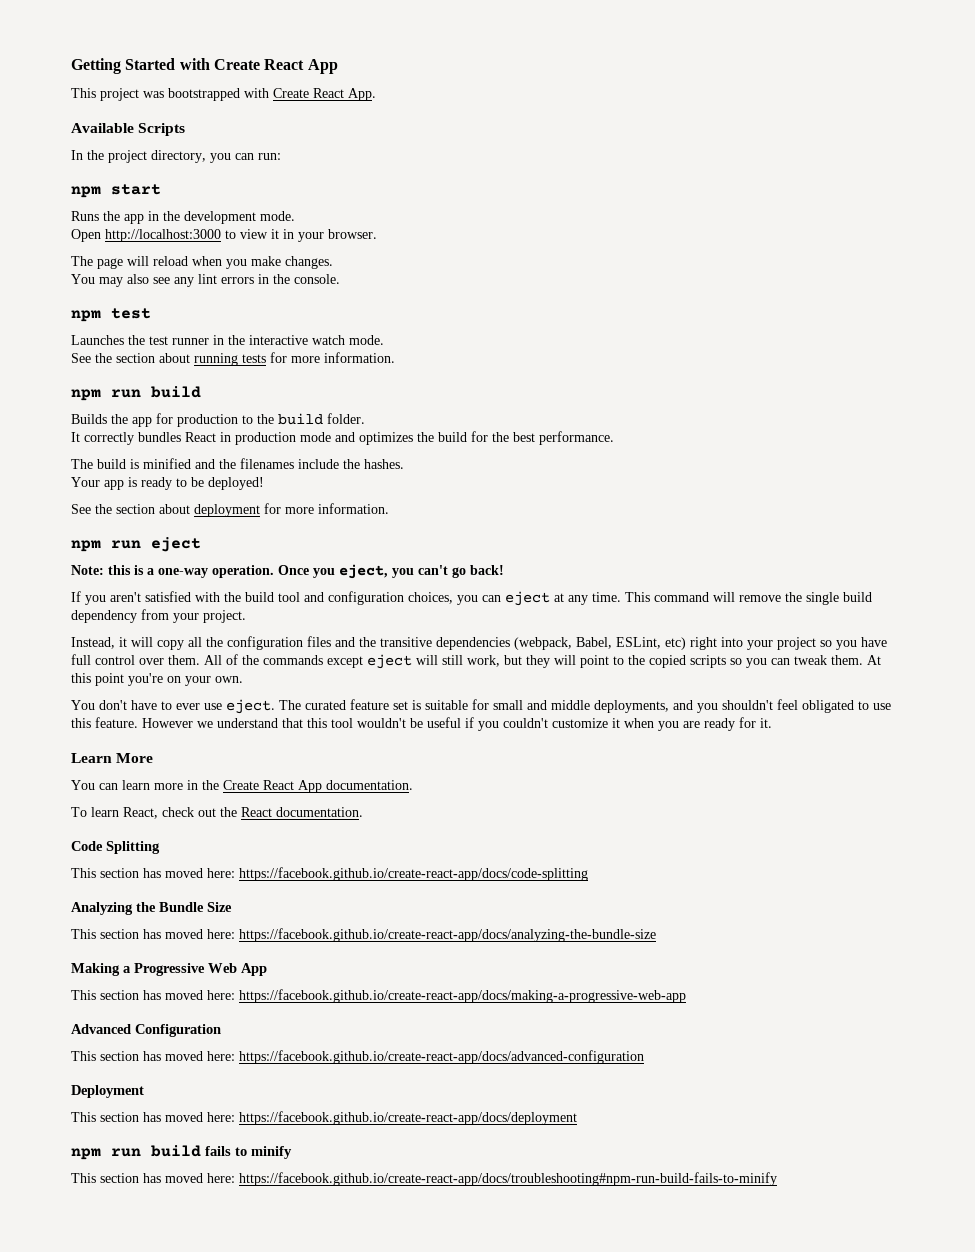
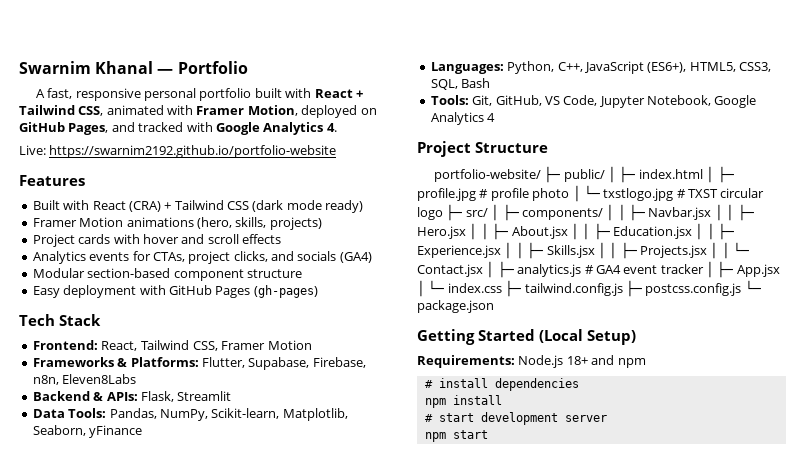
[71,58,338,74] [71,88,376,101] [71,123,186,136] [71,150,281,163] [71,184,161,198] [71,211,295,224] [71,229,377,242] [71,256,333,269] [71,274,340,287] [71,308,151,322] [71,335,384,345] [71,352,395,366] [71,386,201,401] [71,413,365,427] [71,431,614,445] [71,458,404,469] [71,477,264,490] [71,503,389,517] [71,537,201,552] [71,564,504,579] [71,591,872,606] [71,609,246,623] [71,636,887,650] [71,654,881,669] [71,673,243,686] [71,699,891,714] [71,717,772,731] [71,753,154,763] [71,780,413,793] [71,807,363,819] [71,841,160,854] [71,867,588,881] [71,902,232,915] [71,928,656,942] [71,963,267,976] [71,989,686,1003] [71,1024,221,1037] [71,1050,644,1064] [71,1085,144,1098] [71,1111,577,1125] [71,1145,292,1160] [71,1172,777,1186] Getting Started with Create React App // This project was bootstrapped with Create React App. // Available Scripts // In the project directory, you can run: // npm start // Runs the app in the development mode. // Open http://localhost:3000 to view it in your browser. // The page will reload when you make changes. // You may also see any lint errors in the console. // npm test // Launches the test runner in the interactive watch mode. // See the section about running tests for more information. // npm run build // Builds the app for production to the build folder. // It correctly bundles React in production mode and optimizes the build for the best performance. // The build is minified and the filenames include the hashes. // Your app is ready to be deployed! // See the section about deployment for more information. // npm run eject // Note: this is a one-way operation. Once you eject, you can't go back! // If you aren't satisfied with the build tool and configuration choices, you can eject at any time. This command will remove the single build dependency from your project. // Instead, it will copy all the configuration files and the transitive dependencies (webpack, Babel, ESLint, etc) right into your project so you have full control over them. All of the commands except eject will still work, but they will point to the copied scripts so you can tweak them. At this point you're on your own. // You don't have to ever use eject. The curated feature set is suitable for small and middle deployments, and you shouldn't feel obligated to use this feature. However we understand that this tool wouldn't be useful if you couldn't customize it when you are ready for it. // Learn More // You can learn more in the Create React App documentation. // To learn React, check out the React documentation. // Code Splitting // This section has moved here: https://facebook.github.io/create-react-app/docs/code-splitting // Analyzing the Bundle Size // This section has moved here: https://facebook.github.io/create-react-app/docs/analyzing-the-bundle-size // Making a Progressive Web App // This section has moved here: https://facebook.github.io/create-react-app/docs/making-a-progressive-web-app // Advanced Configuration // This section has moved here: https://facebook.github.io/create-react-app/docs/advanced-configuration // Deployment // This section has moved here: https://facebook.github.io/create-react-app/docs/deployment // npm run build fails to minify // This section has moved here: https://facebook.github.io/create-react-app/docs/troubleshooting#npm-run-build-fails-to-minify -> [19,61,248,74] [35,88,363,101] [19,105,377,118] [19,122,337,135] [19,145,337,158] [19,175,85,186] [32,200,364,213] [32,217,322,230] [32,234,281,247] [32,251,372,264] [32,268,302,281] [32,285,318,298] [19,314,101,326] [32,340,312,351] [32,357,366,370] [32,374,137,385] [32,391,232,402] [32,408,348,421] [32,425,143,438] [430,61,771,74] [430,78,491,90] [430,95,757,108] [430,112,496,125] [417,141,548,157] [433,166,734,183] [417,185,765,202] [417,204,754,221] [417,223,735,240] [417,242,750,259] [417,261,780,278] [417,280,761,297] [417,300,494,313] [417,329,636,345] [417,355,646,368] [424,378,579,391] [424,395,502,408] [424,412,607,425] [424,430,488,442] Swarnim Khanal — Portfolio // A fast, responsive personal portfolio built with React + Tailwind CSS, animated with Framer Motion, deployed on GitHub Pages, and tracked with Google Analytics 4. // Live: https://swarnim2192.github.io/portfolio-website // Features // Built with React (CRA) + Tailwind CSS (dark mode ready) // Framer Motion animations (hero, skills, projects) // Project cards with hover and scroll effects // Analytics events for CTAs, project clicks, and socials (GA4) // Modular section-based component structure // Easy deployment with GitHub Pages (gh-pages) // Tech Stack // Frontend: React, Tailwind CSS, Framer Motion // Frameworks & Platforms: Flutter, Supabase, Firebase, n8n, Eleven8Labs // Backend & APIs: Flask, Streamlit // Data Tools: Pandas, NumPy, Scikit-learn, Matplotlib, Seaborn, yFinance // Languages: Python, C++, JavaScript (ES6+), HTML5, CSS3, SQL, Bash // Tools: Git, GitHub, VS Code, Jupyter Notebook, Google Analytics 4 // Project Structure // portfolio-website/ ├─ public/ │ ├─ index.html │ ├─ profile.jpg # profile photo │ └─ txstlogo.jpg # TXST circular logo ├─ src/ │ ├─ components/ │ │ ├─ Navbar.jsx │ │ ├─ Hero.jsx │ │ ├─ About.jsx │ │ ├─ Education.jsx │ │ ├─ Experience.jsx │ │ ├─ Skills.jsx │ │ ├─ Projects.jsx │ │ └─ Contact.jsx │ ├─ analytics.js # GA4 event tracker │ ├─ App.jsx │ └─ index.css ├─ tailwind.config.js ├─ postcss.config.js └─ package.json // Getting Started (Local Setup) // Requirements: Node.js 18+ and npm // # install dependencies // npm install // # start development server // npm start

